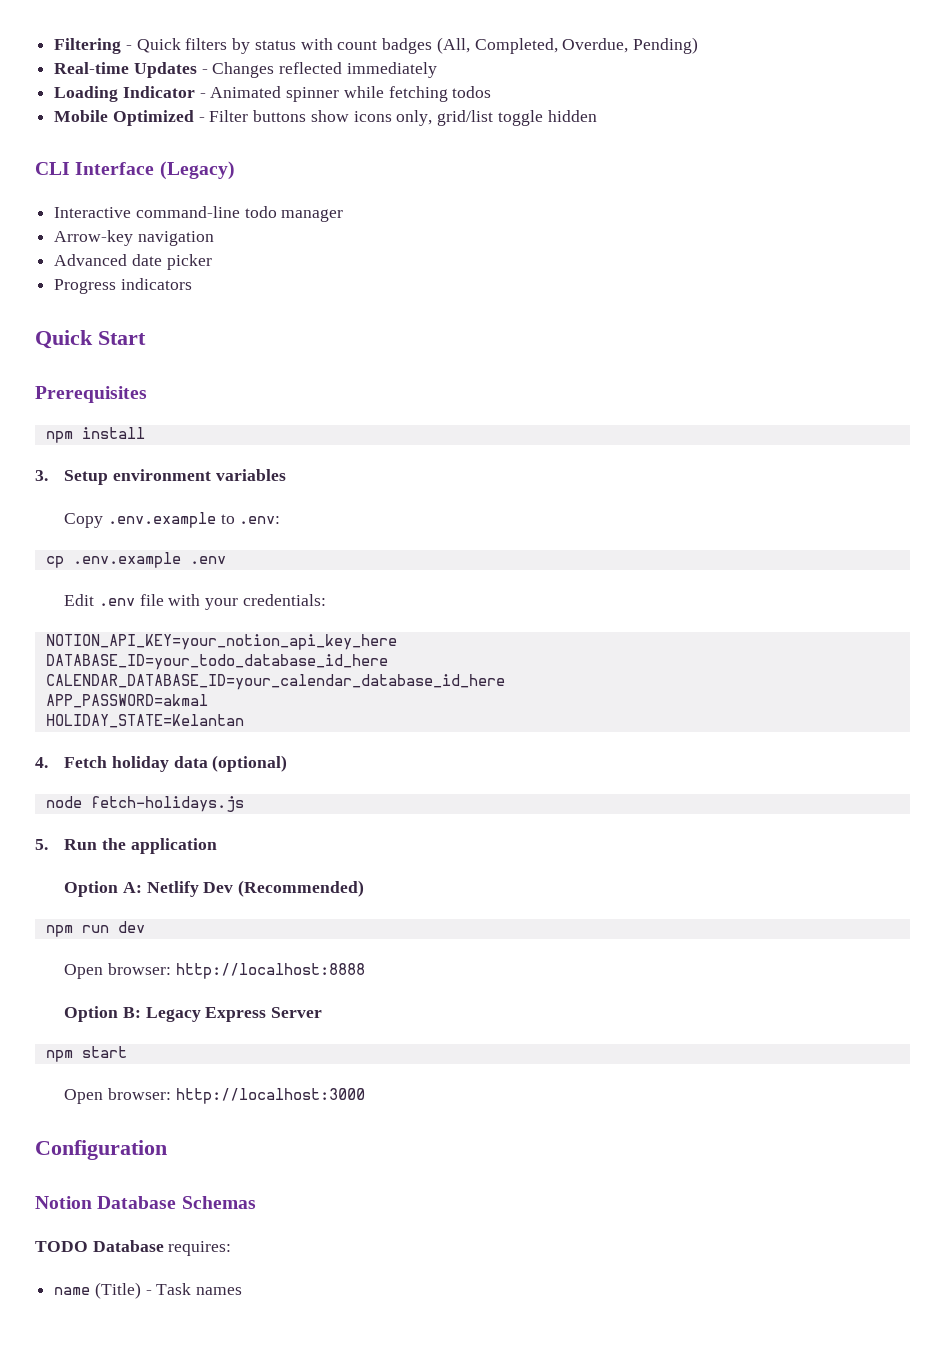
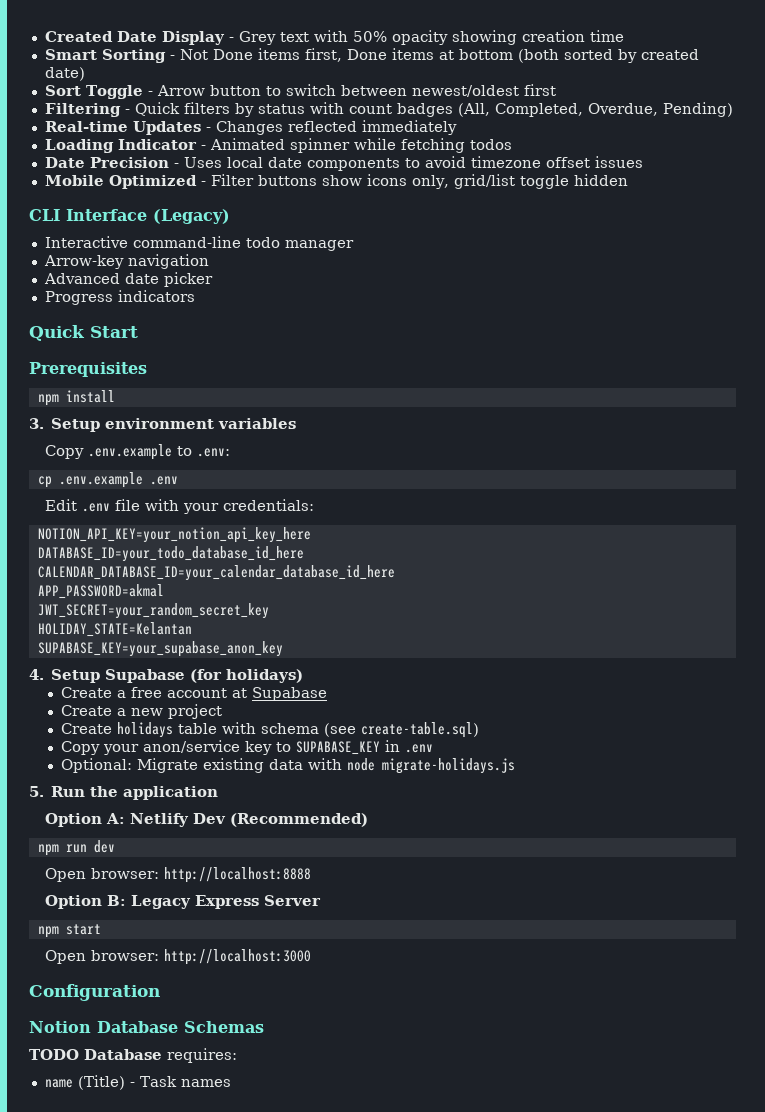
(54, 46) none -> [44,30,624,45] [44,48,699,63] [44,67,85,81] [44,84,556,99] Created Date Display - Grey text with 50% opacity showing creation time // Smart Sorting - Not Done items first, Done items at bottom (both sorted by created date) // Sort Toggle - Arrow button to switch between newest/oldest first //
(492, 92) none -> [44,156,643,171] // Date Precision - Uses local date components to avoid timezone offset issues
(208, 701) none -> [37,603,269,619] // JWT_SECRET=your_random_secret_key
(244, 721) none -> [37,641,283,657] // SUPABASE_KEY=your_supabase_anon_key
[64,755,288,772] [45,796,244,812] Fetch holiday data (optional) // node fetch-holidays.js -> [51,669,304,683] [61,687,328,701] [61,704,223,719] [61,722,480,738] [61,740,434,755] [61,758,516,774] Setup Supabase (for holidays) // Create a free account at Supabase // Create a new project // Create holidays table with schema (see create-table.sql) // Copy your anon/service key to SUPABASE_KEY in .env // Optional: Migrate existing data with node migrate-holidays.js

